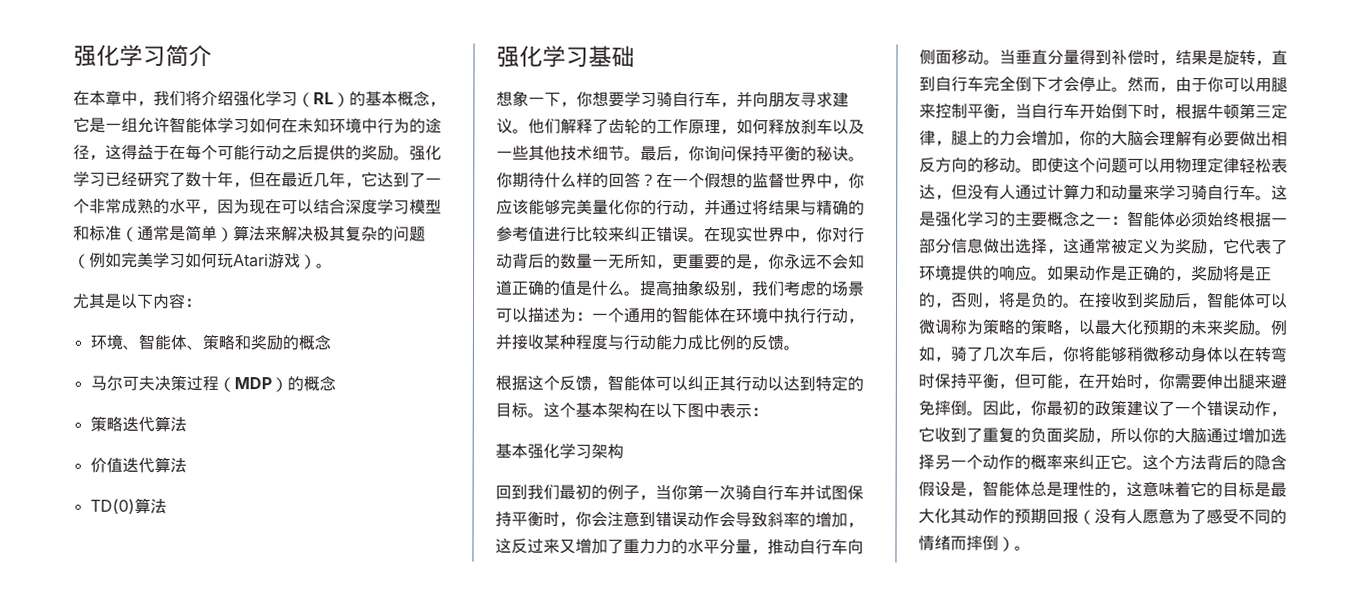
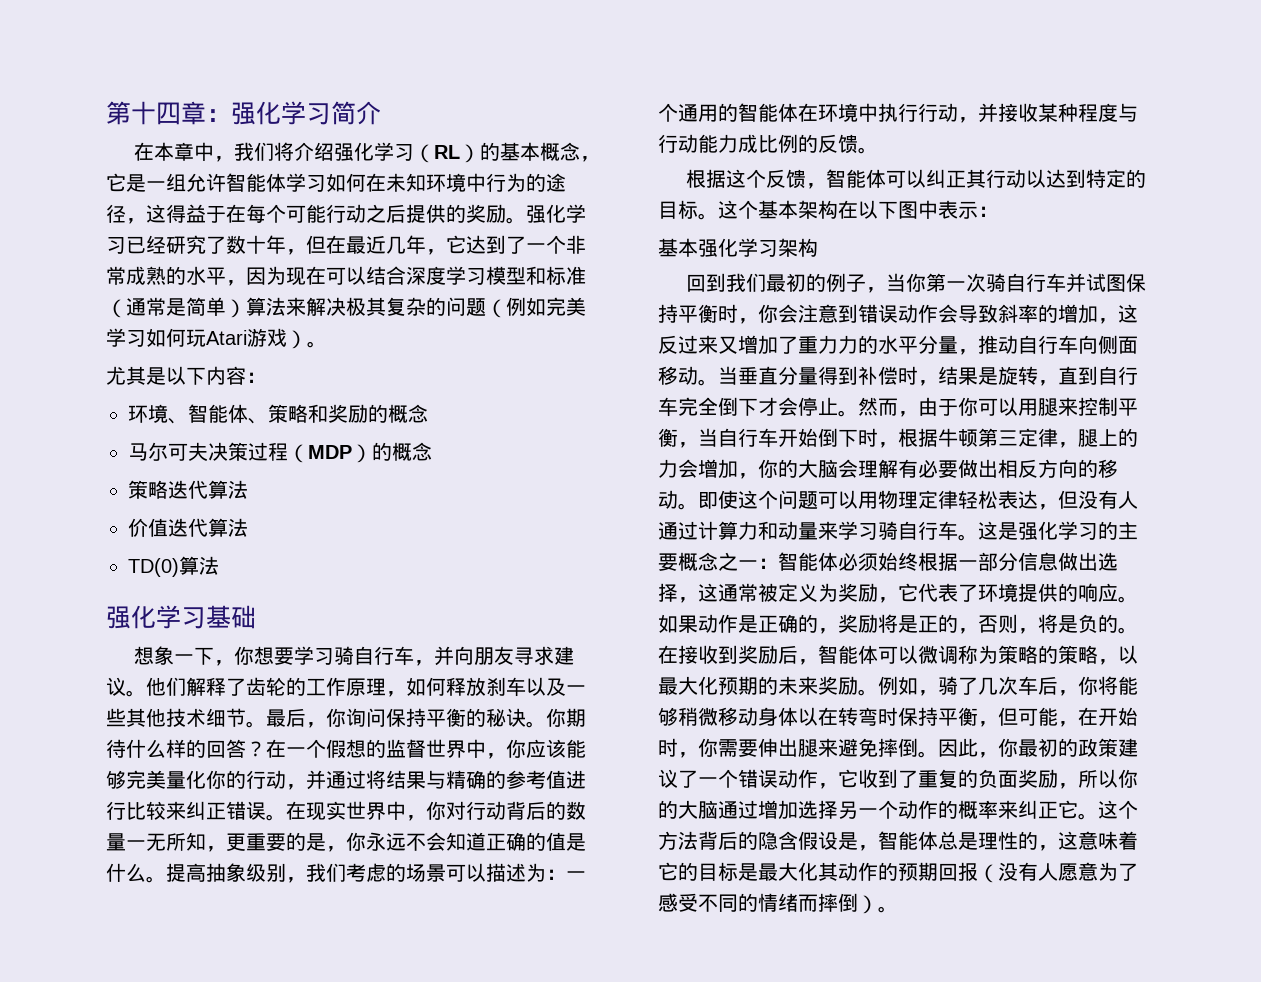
(73, 56) none -> [106,101,231,125] 第十四章：

